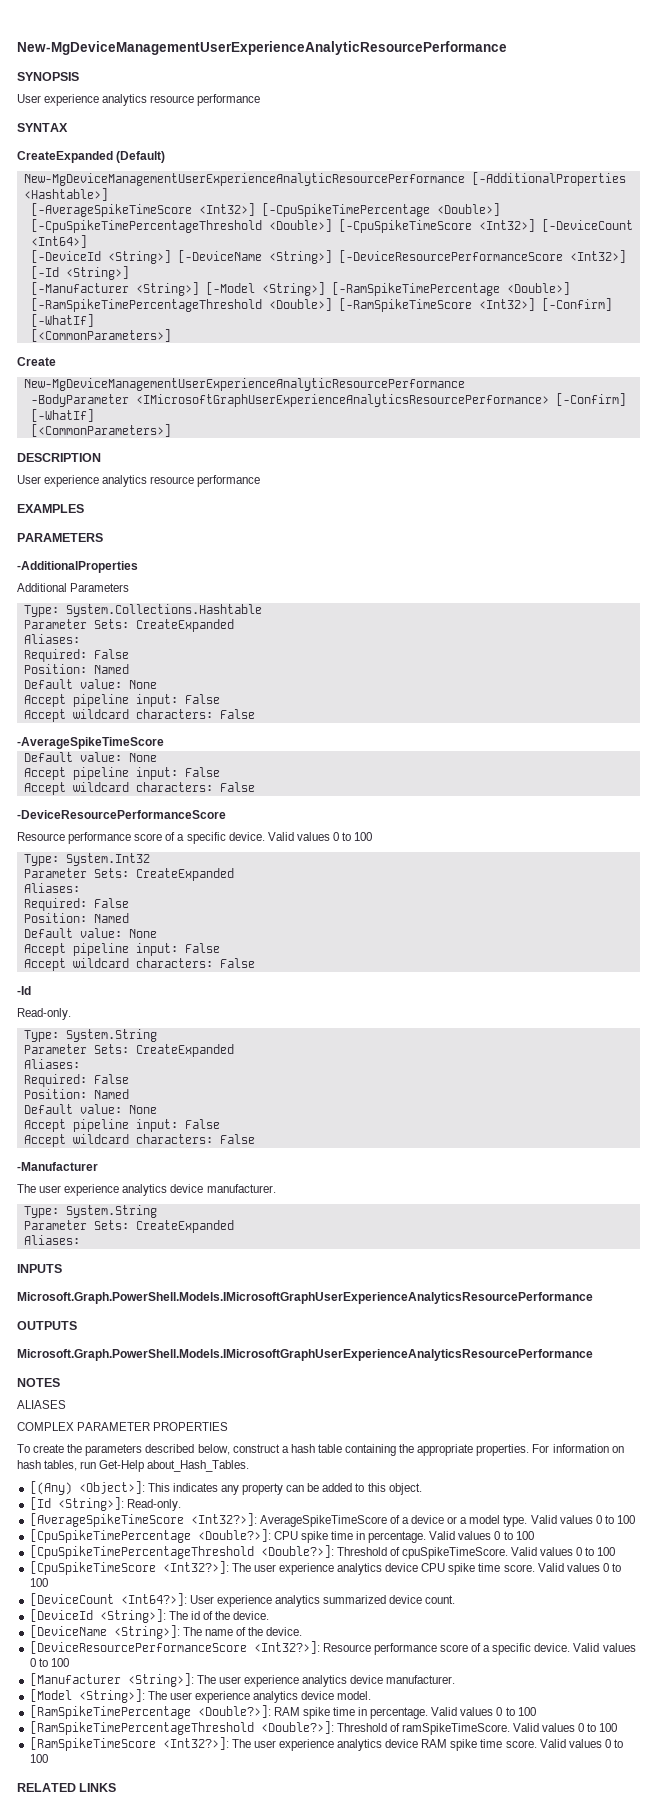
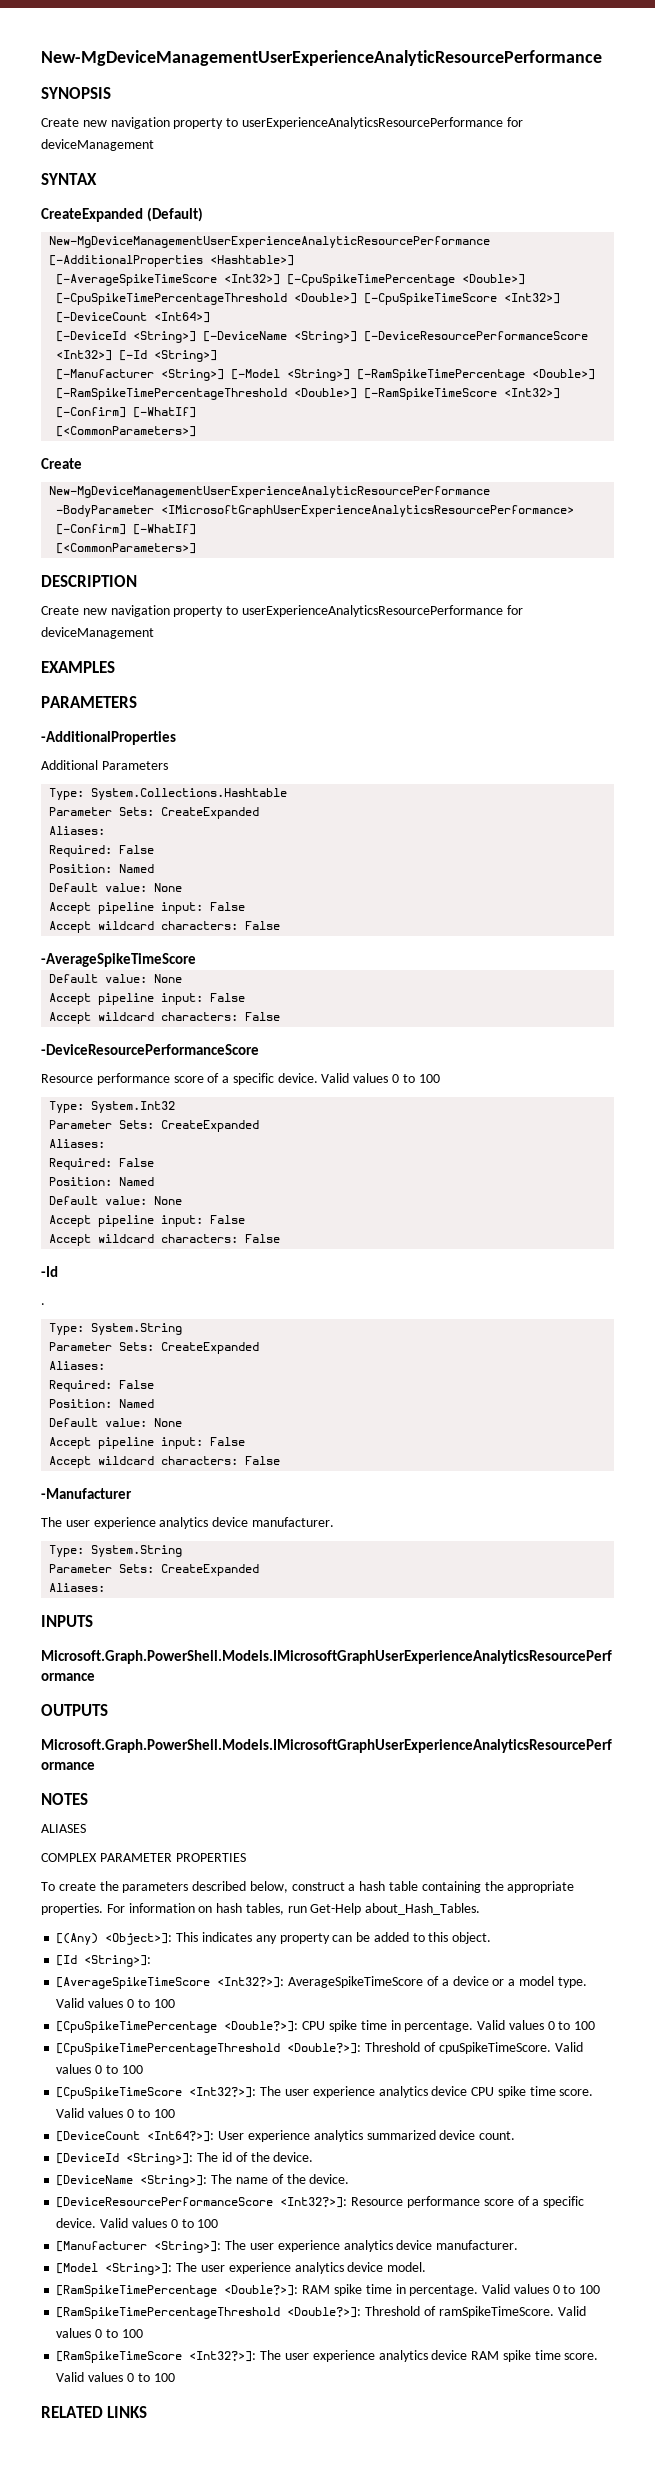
[17,94,261,106] User experience analytics resource performance -> [41,117,523,129] [41,139,154,151] Create new navigation property to userExperienceAnalyticsResourcePerformance for deviceManagement
[17,475,261,487] User experience analytics resource performance -> [41,605,523,617] [41,627,154,639] Create new navigation property to userExperienceAnalyticsResourcePerformance for deviceManagement
[17,1008,71,1020] Read-only. -> [41,1303,45,1305] .
[126,1499,181,1511] Read-only. -> (152, 1961) none

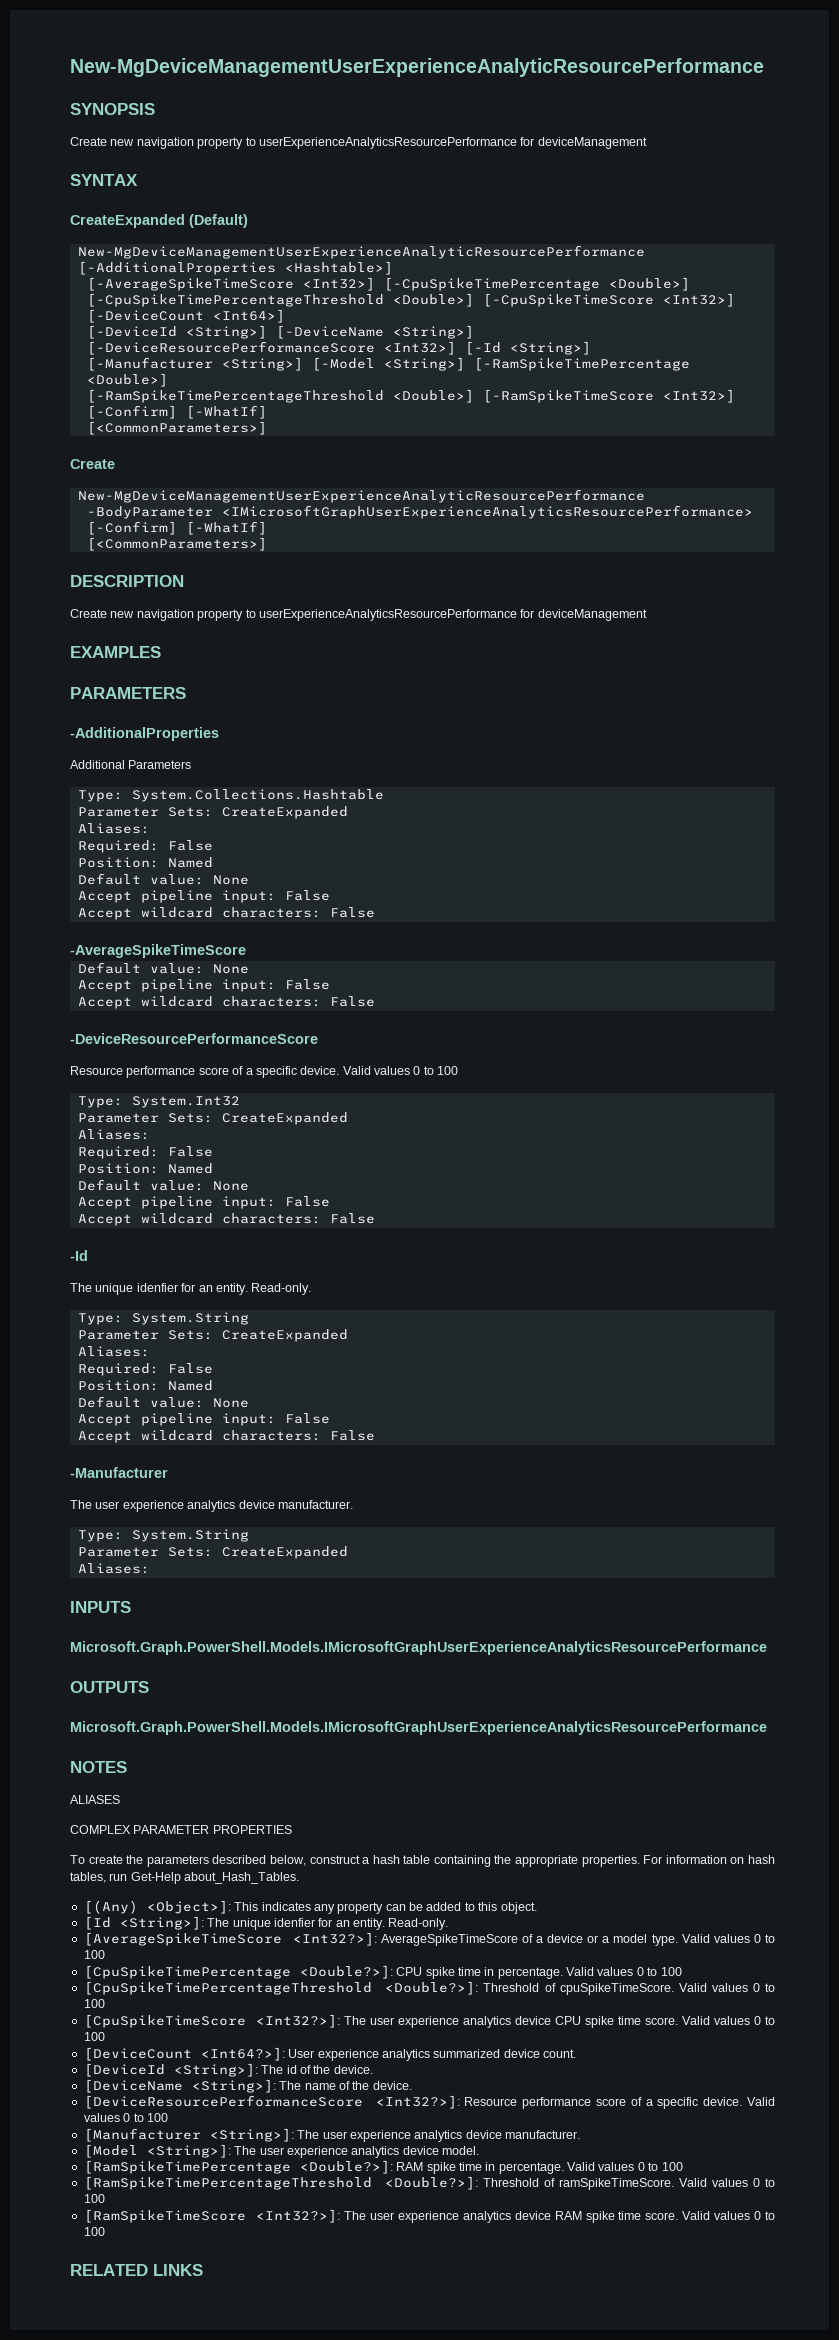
[41,1303,45,1305] . -> [70,1283,312,1295] The unique idenfier for an entity. Read-only.
(152, 1961) none -> [207,1918,449,1930] The unique idenfier for an entity. Read-only.

